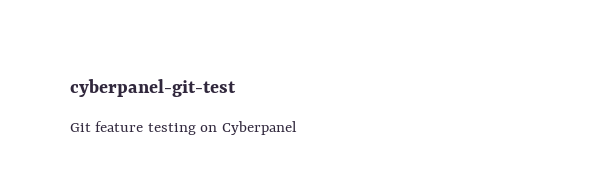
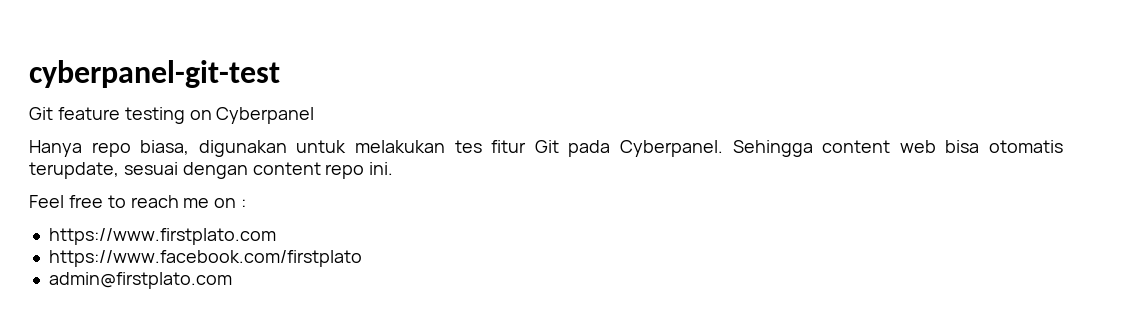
(297, 128) none -> [29,140,1064,157] [29,162,394,179] [29,195,247,208] [48,228,276,245] [48,250,362,267] [48,272,232,289] // Hanya repo biasa, digunakan untuk melakukan tes fitur Git pada Cyberpanel. Sehingga content web bisa otomatis terupdate, sesuai dengan content repo ini. // Feel free to reach me on : // https://www.firstplato.com // https://www.facebook.com/firstplato // admin@firstplato.com

